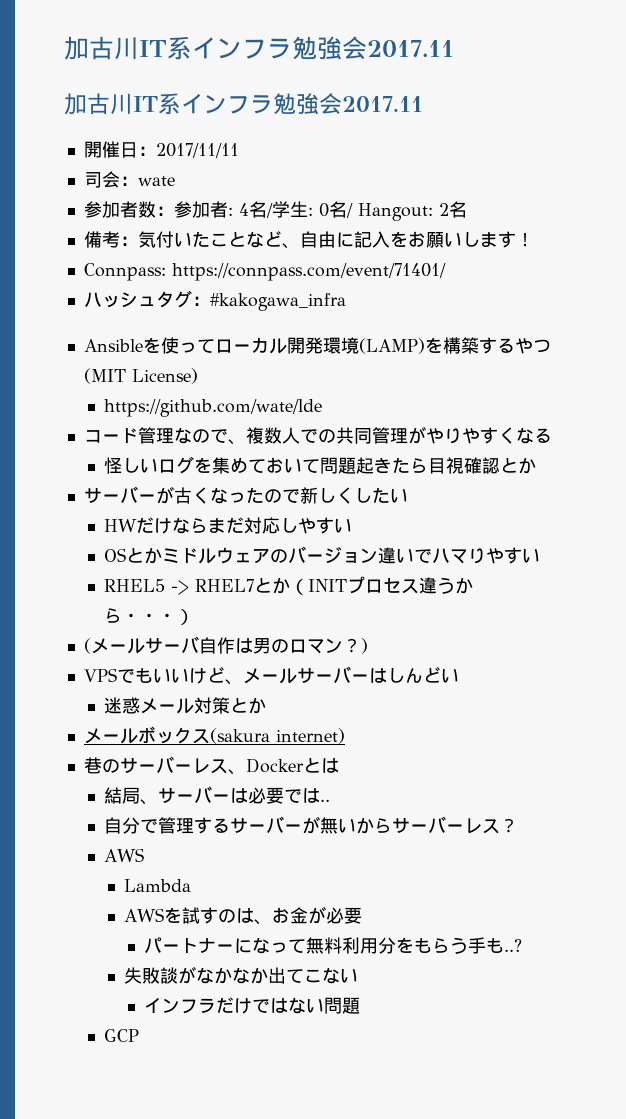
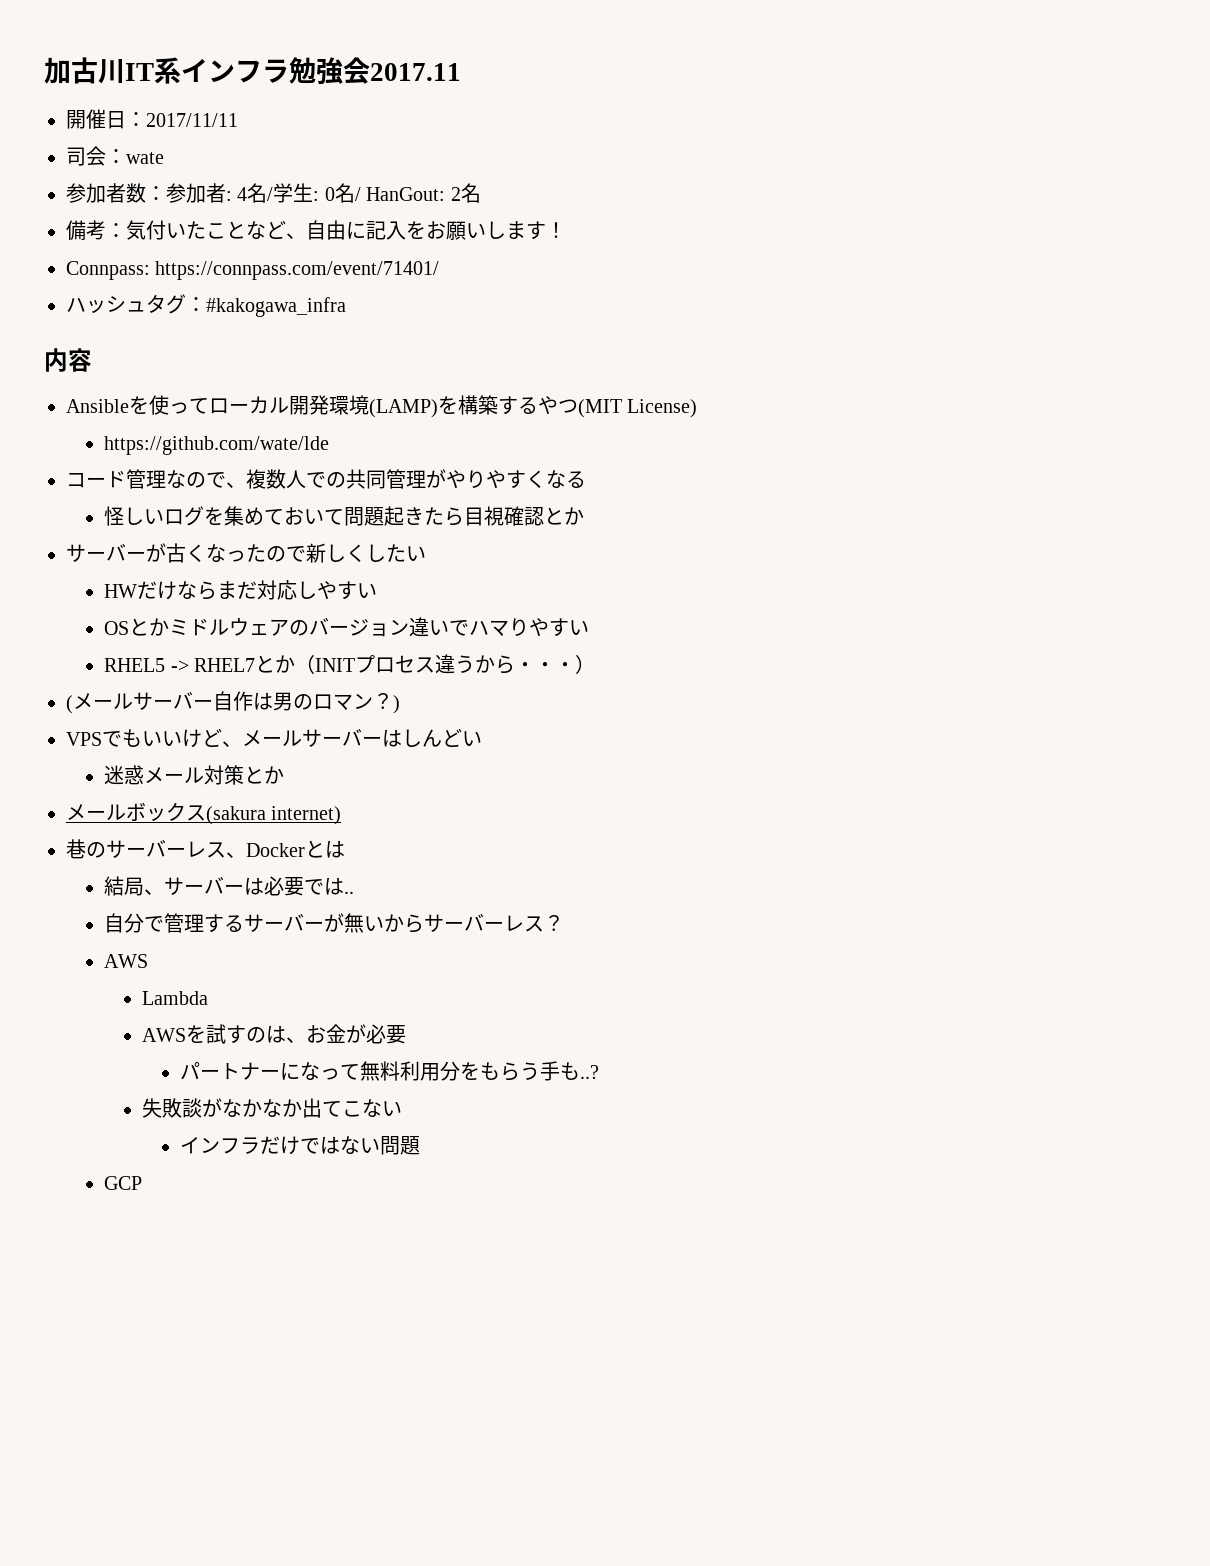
[64,36,454,60] [64,93,423,115] 加古川IT系インフラ勉強会2017.11 // 加古川IT系インフラ勉強会2017.11 -> [44,57,461,85] 加古川IT系インフラ勉強会2017.11
[357,203,433,221] Hangout: -> [366,187,446,201] HanGout:
(346, 302) none -> [44,348,92,372] // 内容
(199, 645) none -> [193,699,213,709] ー

